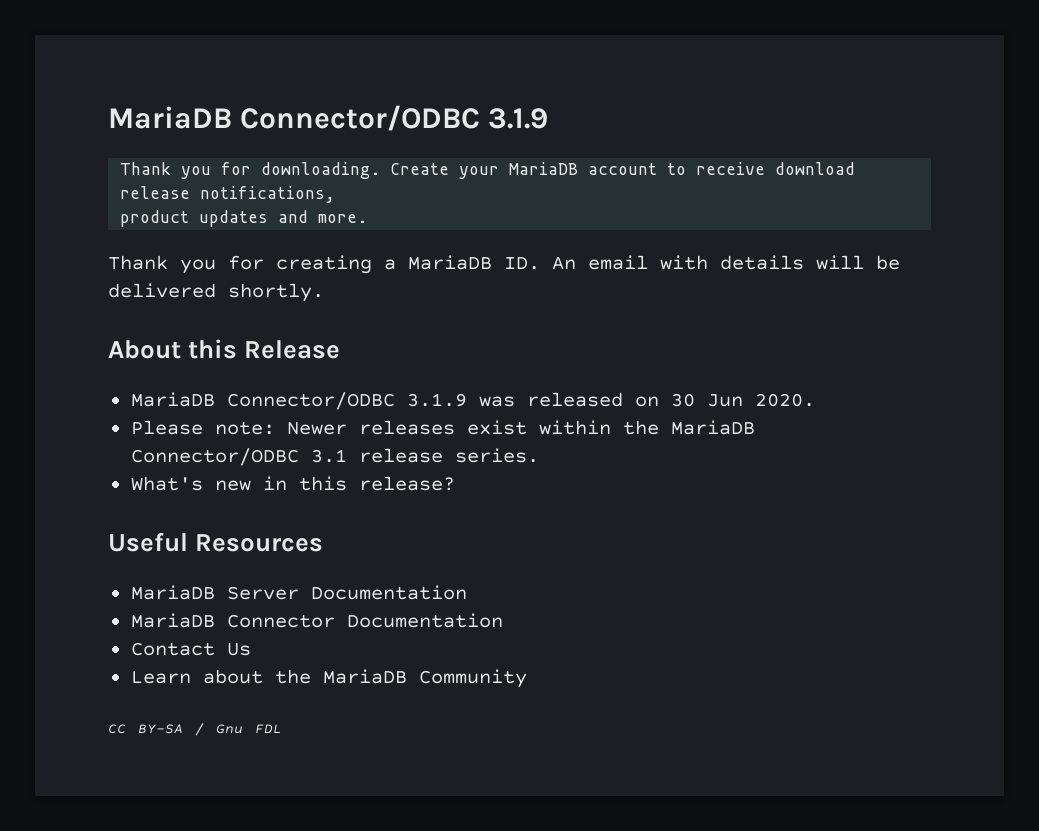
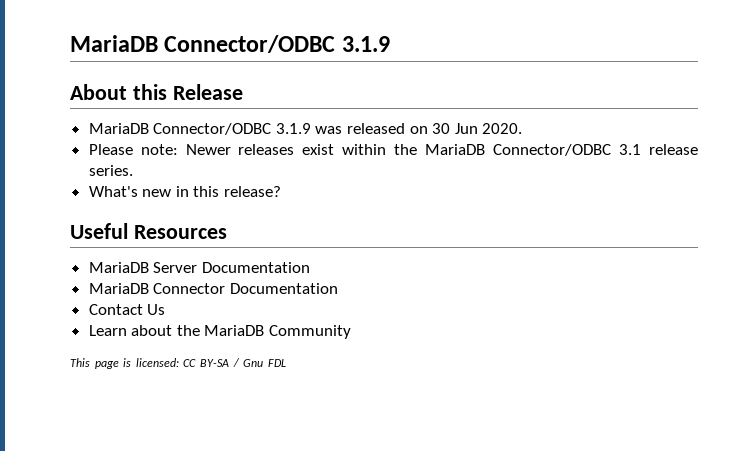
[108,105,549,131] [120,162,856,179] [120,186,336,203] [120,210,368,227] [108,255,900,274] [108,283,324,302] MariaDB Connector/ODBC 3.1.9 // Thank you for downloading. Create your MariaDB account to receive download release notifications, // product updates and more. // Thank you for creating a MariaDB ID. An email with details will be delivered shortly. -> [70,35,390,53] MariaDB Connector/ODBC 3.1.9
(527, 678) none -> [70,358,179,369] This page is licensed:

